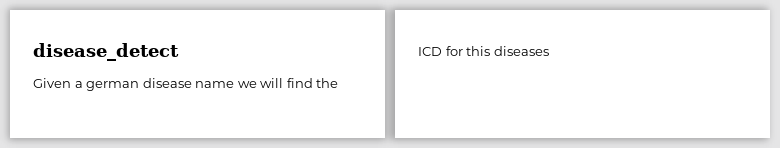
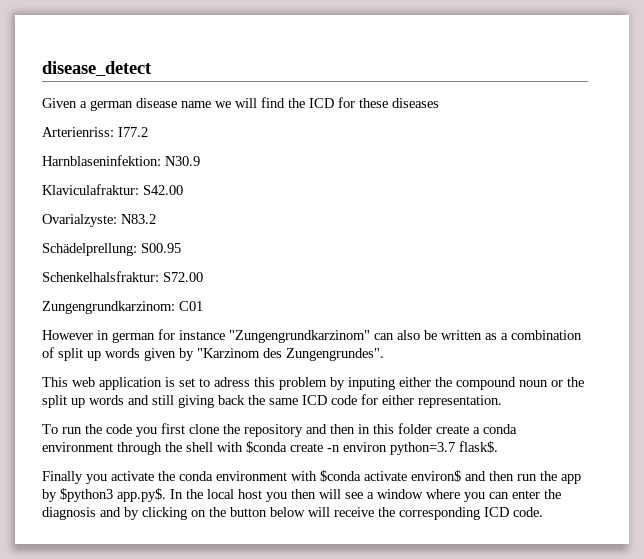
[466,46,549,56] this diseases -> [359,98,439,108] [42,127,148,137] [42,155,200,166] [42,184,183,195] [42,214,156,227] [42,243,181,256] [42,271,203,282] [42,301,203,314] [42,329,582,343] [42,347,384,361] [42,377,584,390] [42,394,502,408] [42,423,517,437] [42,441,498,455] [42,470,581,484] [42,488,561,502] [42,507,543,520] these diseases // Arterienriss: I77.2 // Harnblaseninfektion: N30.9 // Klaviculafraktur: S42.00 // Ovarialzyste: N83.2 // Schädelprellung: S00.95 // Schenkelhalsfraktur: S72.00 // Zungengrundkarzinom: C01 // However in german for instance "Zungengrundkarzinom" can also be written as a combination of split up words given by "Karzinom des Zungengrundes". // This web application is set to adress this problem by inputing either the compound noun or the split up words and still giving back the same ICD code for either representation. // To run the code you first clone the repository and then in this folder create a conda environment through the shell with $conda create -n environ python=3.7 flask$. // Finally you activate the conda environment with $conda activate environ$ and then run the app by $python3 app.py$. In the local host you then will see a window where you can enter the diagnosis and by clicking on the button below will receive the corresponding ICD code.

